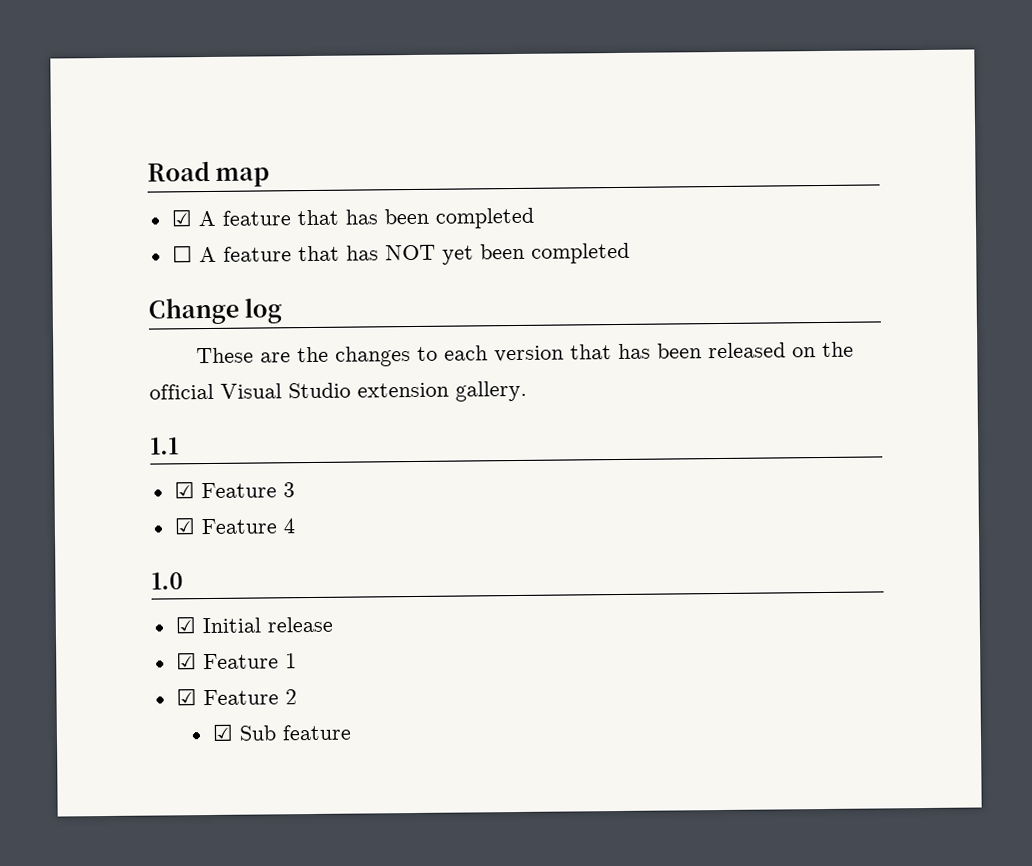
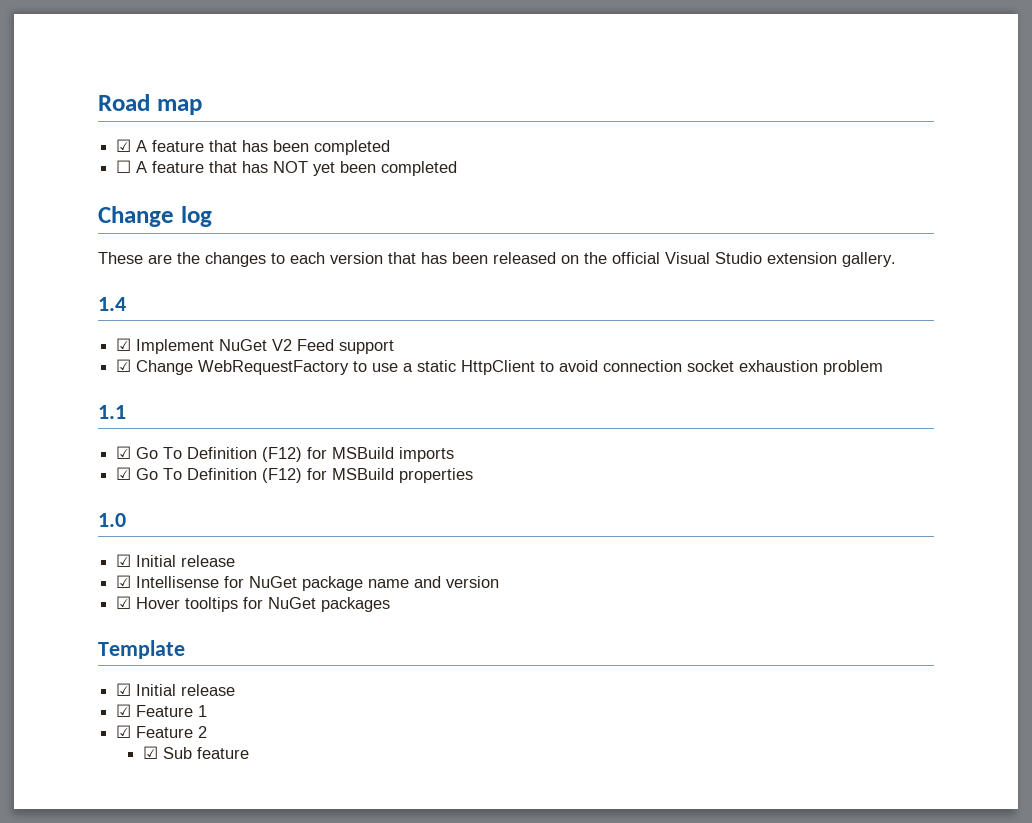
[150,437,179,455] [173,481,295,499] [173,517,295,535] [151,572,183,590] 1.1 // ☑ Feature 3 // ☑ Feature 4 // 1.0 -> [98,297,126,311] [116,338,395,354] [116,359,884,375] [98,405,126,419] [116,446,455,462] [116,467,474,483] [98,513,126,527] [116,554,236,567] [116,575,500,591] [116,596,391,612] [98,640,185,659] 1.4 // ☑ Implement NuGet V2 Feed support // ☑ Change WebRequestFactory to use a static HttpClient to avoid connection socket exhaustion problem // 1.1 // ☑ Go To Definition (F12) for MSBuild imports // ☑ Go To Definition (F12) for MSBuild properties // 1.0 // ☑ Initial release // ☑ Intellisense for NuGet package name and version // ☑ Hover tooltips for NuGet packages // Template

